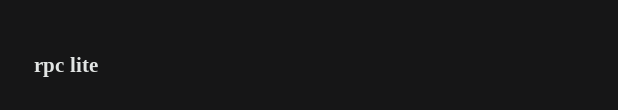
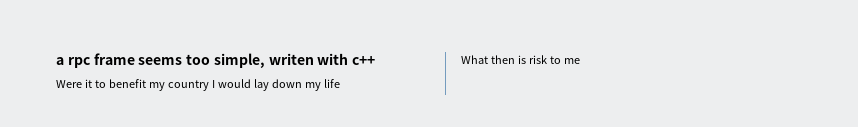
[34,57,98,77] rpc lite -> [56,53,376,68] [56,79,340,91] [461,55,580,64] a rpc frame seems too simple, writen with c++ // Were it to benefit my country I would lay down my life // What then is risk to me

